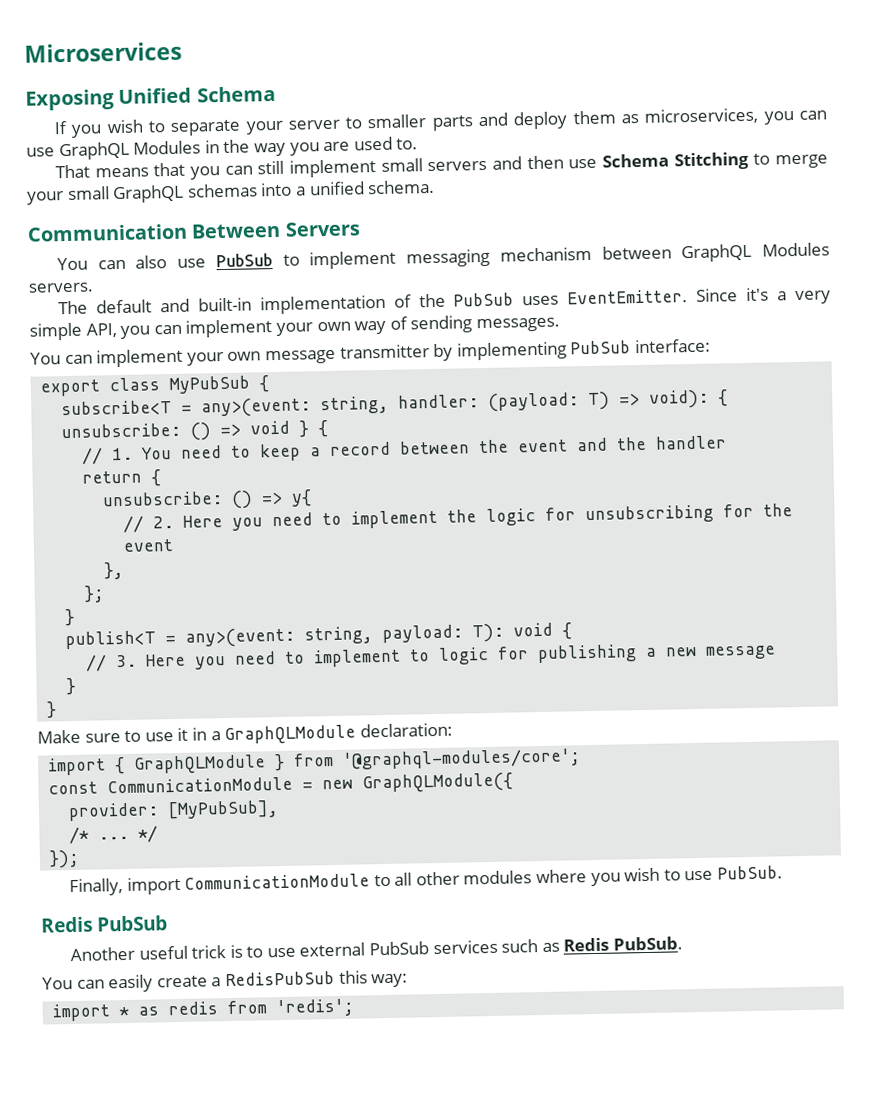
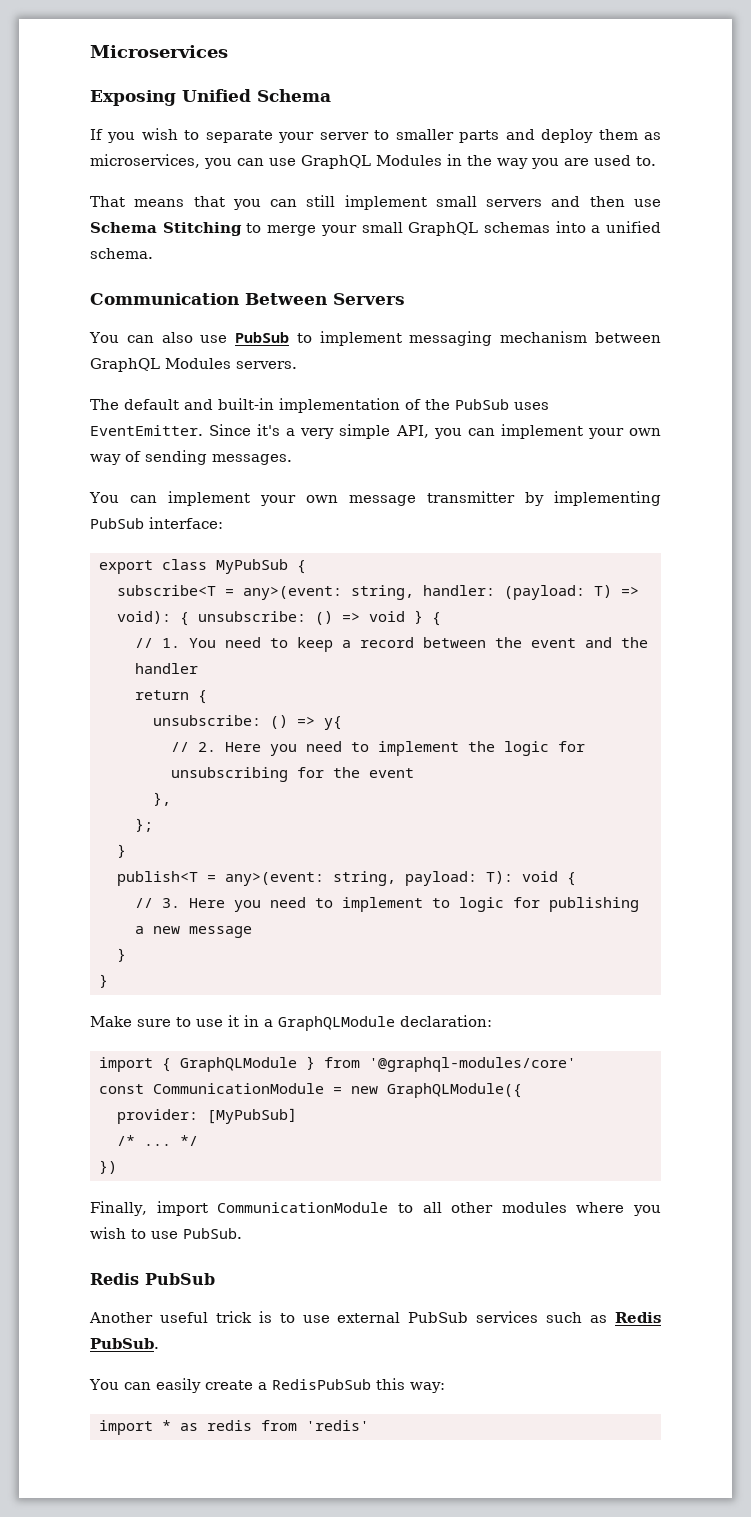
[342,748,582,770] '@graphql-modules/core'; -> [369,1057,576,1072] '@graphql-modules/core'
[167,800,280,820] [MyPubSub], -> [207,1108,297,1124] [MyPubSub]
[49,849,81,869] }); -> [99,1160,117,1174] })
[276,998,355,1018] 'redis'; -> [306,1420,369,1431] 'redis'

